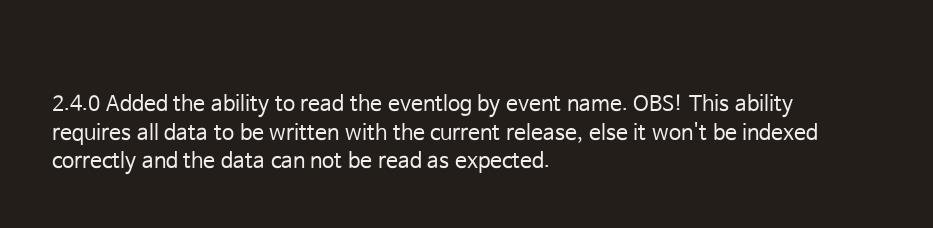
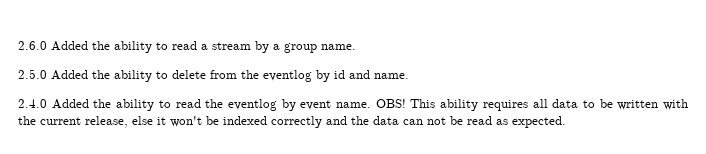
(52, 102) none -> [18,41,356,53] [18,69,409,82] 2.6.0 Added the ability to read a stream by a group name. // 2.5.0 Added the ability to delete from the eventlog by id and name. //

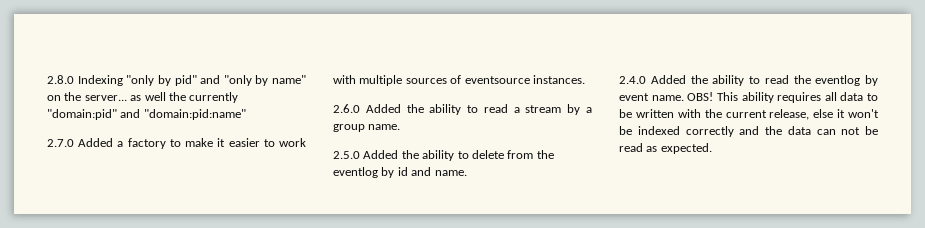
(18, 45) none -> [47,75,306,86] [47,92,239,103] [47,109,246,120] [47,138,307,149] [333,75,585,86] 2.8.0 Indexing "only by pid" and "only by name" on the server... as well the currently "domain:pid" and "domain:pid:name" // 2.7.0 Added a factory to make it easier to work with multiple sources of eventsource instances. //

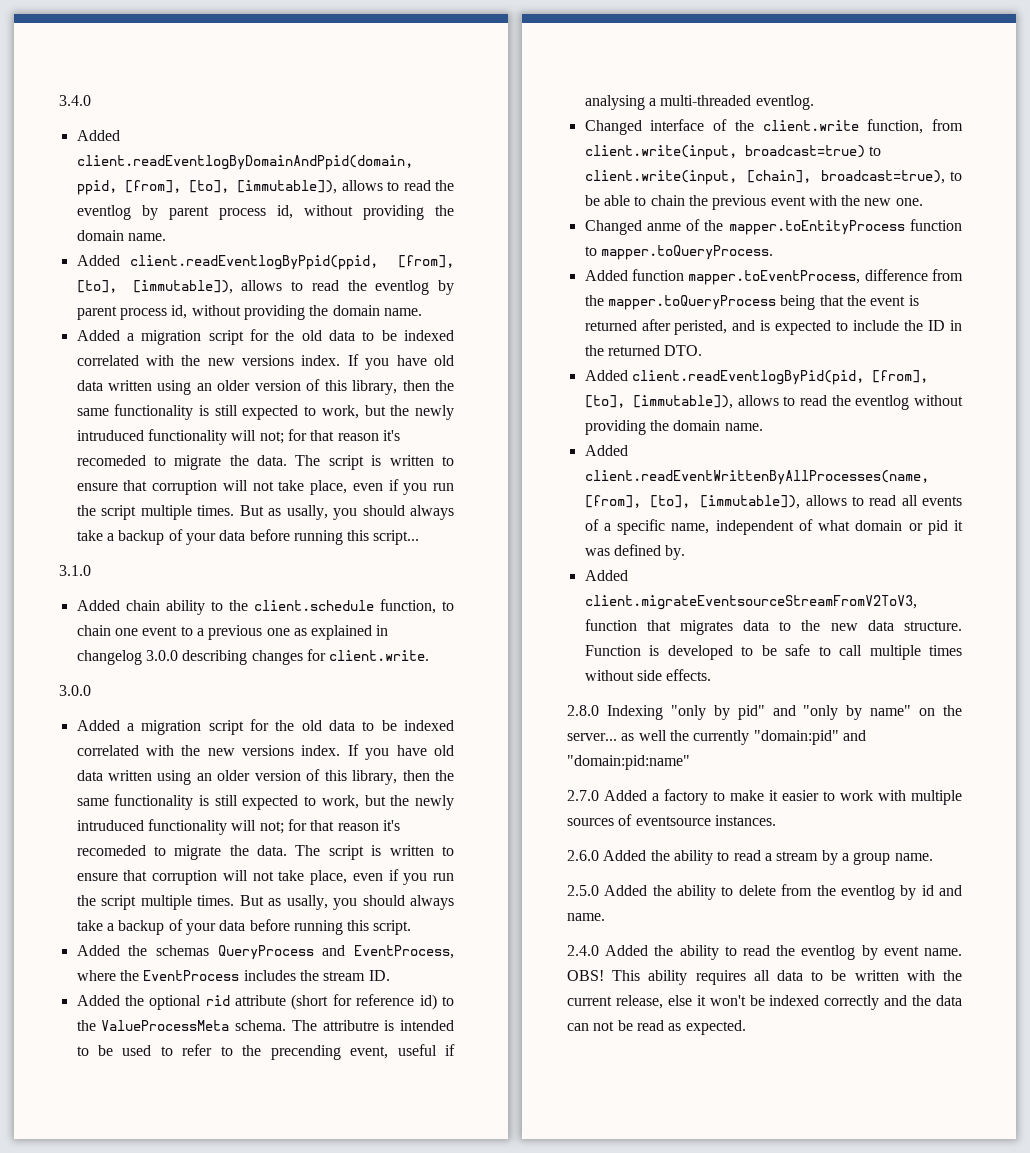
(47, 79) none -> [59,95,91,106] [76,130,120,141] [76,155,413,170] [76,180,454,195] [76,205,454,220] [76,230,166,241] [76,255,454,270] [76,280,454,295] [76,305,422,320] [76,329,454,345] [76,354,454,370] [76,379,454,395] [76,404,454,420] [76,429,400,445] [76,455,454,470] [76,479,455,495] [76,505,454,520] [76,529,420,545] [59,565,91,576] [76,599,454,615] [76,625,389,640] [76,649,430,665] [59,685,91,696] [76,719,454,735] [76,744,454,760] [76,769,454,785] [76,794,454,810] [76,819,400,835] [76,845,454,860] [76,869,455,885] [76,895,454,910] [76,919,412,935] [76,945,454,960] [76,970,390,981] [76,994,454,1010] [76,1020,454,1031] [76,1044,455,1060] [584,95,814,110] [584,119,963,135] [584,145,881,160] [584,170,962,185] [584,195,923,210] [584,219,962,235] [584,245,773,260] [584,269,963,285] [584,295,919,310] [584,319,962,335] [584,345,703,356] [584,370,928,385] [584,395,963,410] [584,420,763,435] [584,445,628,456] [584,470,929,485] [584,495,962,509] [584,519,963,535] [584,544,686,560] [584,570,628,581] [584,595,917,610] [584,619,962,635] [584,644,962,660] [584,669,712,681] 3.4.0 // Added client.readEventlogByDomainAndPpid(domain, ppid, [from], [to], [immutable]), allows to read the eventlog by parent process id, without providing the domain name. // Added client.readEventlogByPpid(ppid, [from], [to], [immutable]), allows to read the eventlog by parent process id, without providing the domain name. // Added a migration script for the old data to be indexed correlated with the new versions index. If you have old data written using an older version of this library, then the same functionality is still expected to work, but the newly intruduced functionality will not; for that reason it's recomeded to migrate the data. The script is written to ensure that corruption will not take place, even if you run the script multiple times. But as usally, you should always take a backup of your data before running this script... // 3.1.0 // Added chain ability to the client.schedule function, to chain one event to a previous one as explained in changelog 3.0.0 describing changes for client.write. // 3.0.0 // Added a migration script for the old data to be indexed correlated with the new versions index. If you have old data written using an older version of this library, then the same functionality is still expected to work, but the newly intruduced functionality will not; for that reason it's recomeded to migrate the data. The script is written to ensure that corruption will not take place, even if you run the script multiple times. But as usally, you should always take a backup of your data before running this script. // Added the schemas QueryProcess and EventProcess, where the EventProcess includes the stream ID. // Added the optional rid attribute (short for reference id) to the ValueProcessMeta schema. The attributre is intended to be used to refer to the precending event, useful if analysing a multi-threaded eventlog. // Changed interface of the client.write function, from client.write(input, broadcast=true) to client.write(input, [chain], broadcast=true), to be able to chain the previous event with the new one. // Changed anme of the mapper.toEntityProcess function to mapper.toQueryProcess. // Added function mapper.toEventProcess, difference from the mapper.toQueryProcess being that the event is returned after peristed, and is expected to include the ID in the returned DTO. // Added client.readEventlogByPid(pid, [from], [to], [immutable]), allows to read the eventlog without providing the domain name. // Added client.readEventWrittenByAllProcesses(name, [from], [to], [immutable]), allows to read all events of a specific name, independent of what domain or pid it was defined by. // Added client.migrateEventsourceStreamFromV2ToV3, function that migrates data to the new data structure. Function is developed to be safe to call multiple times without side effects. //

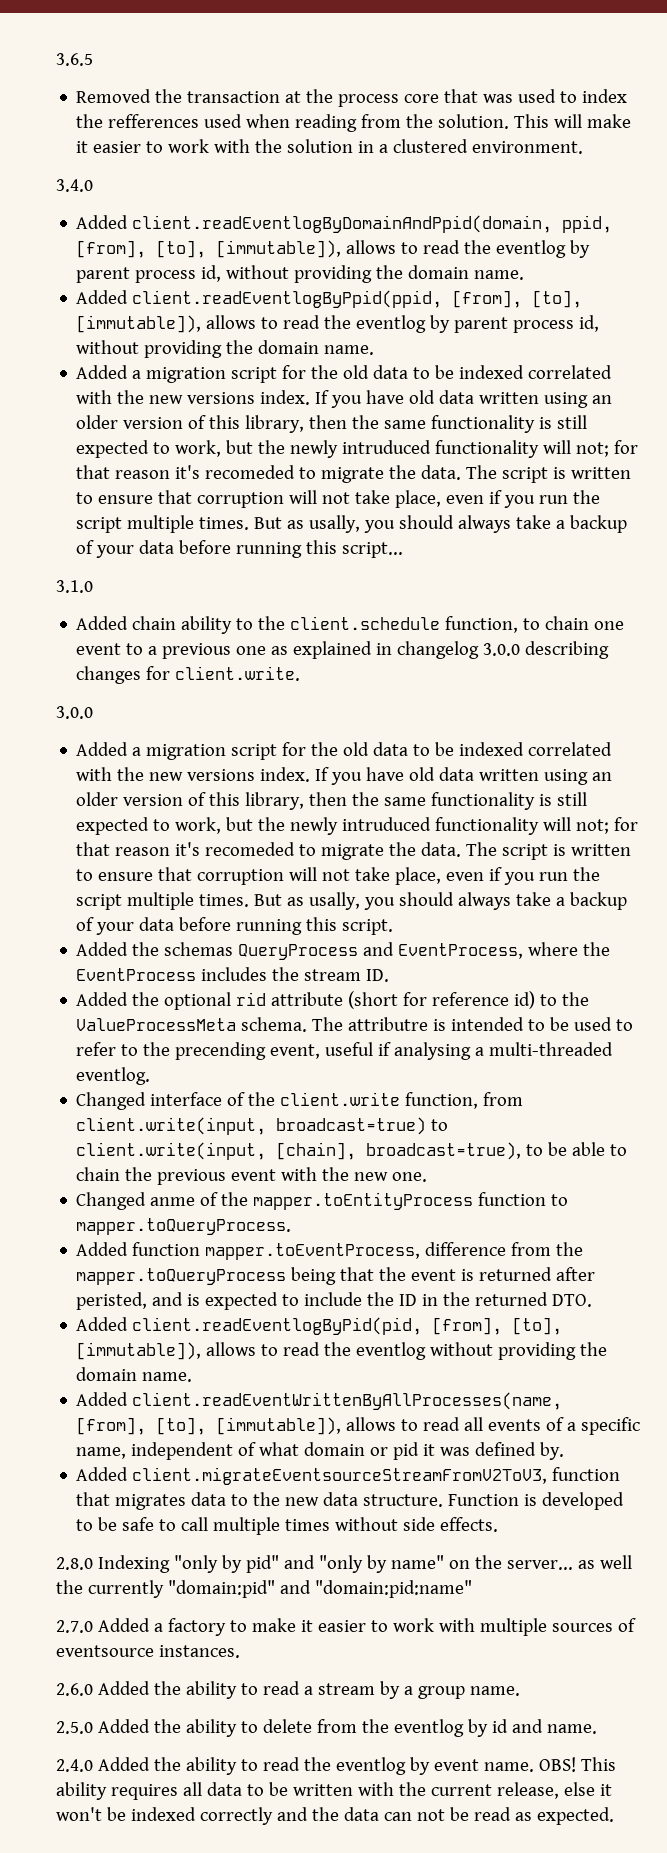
(59, 100) none -> [56,53,93,66] [76,89,628,107] [76,114,632,132] [76,139,584,154] 3.6.5 // Removed the transaction at the process core that was used to index the refferences used when reading from the solution. This will make it easier to work with the solution in a clustered environment. //

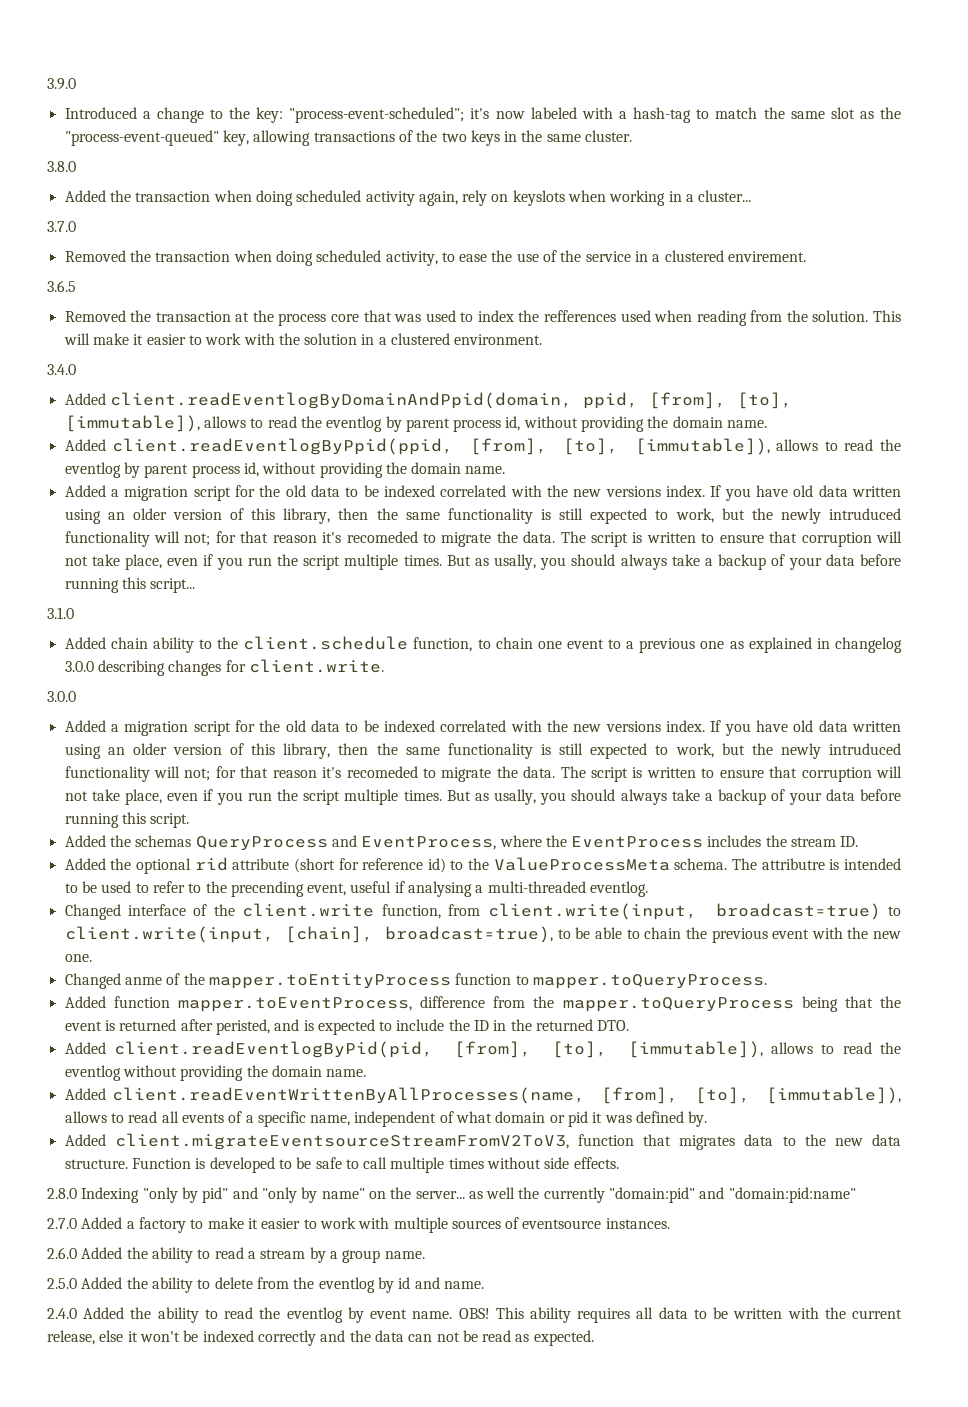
(56, 59) none -> [47,78,76,90] [64,107,901,123] [64,130,633,146] [47,161,76,172] [64,190,752,206] [47,221,76,232] [64,250,807,266] 3.9.0 // Introduced a change to the key: "process-event-scheduled"; it's now labeled with a hash-tag to match the same slot as the "process-event-queued" key, allowing transactions of the two keys in the same cluster. // 3.8.0 // Added the transaction when doing scheduled activity again, rely on keyslots when working in a cluster... // 3.7.0 // Removed the transaction when doing scheduled activity, to ease the use of the service in a clustered envirement. //

